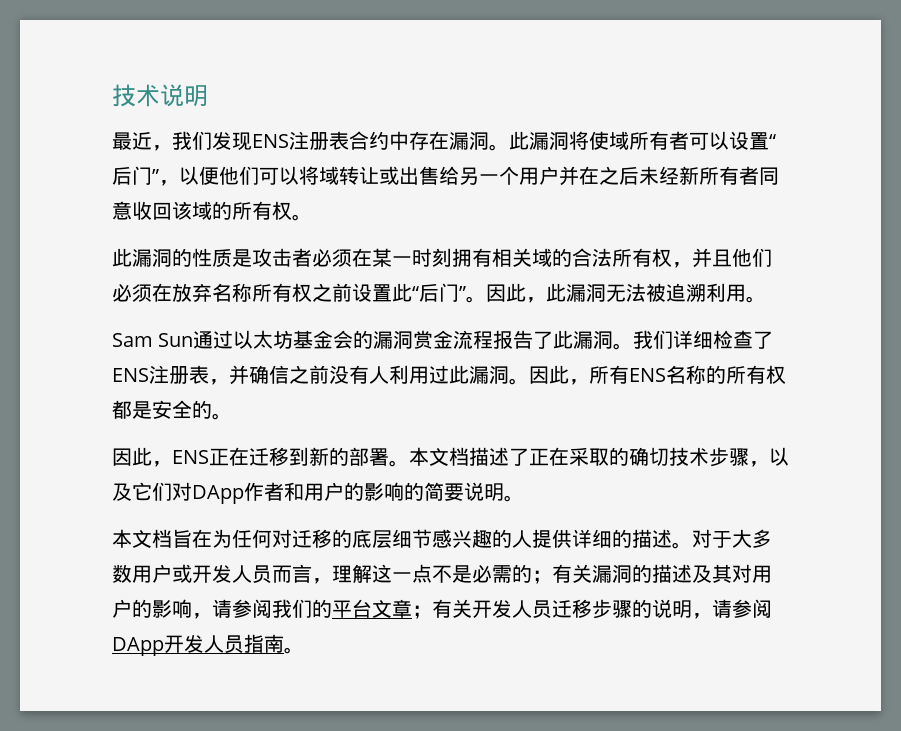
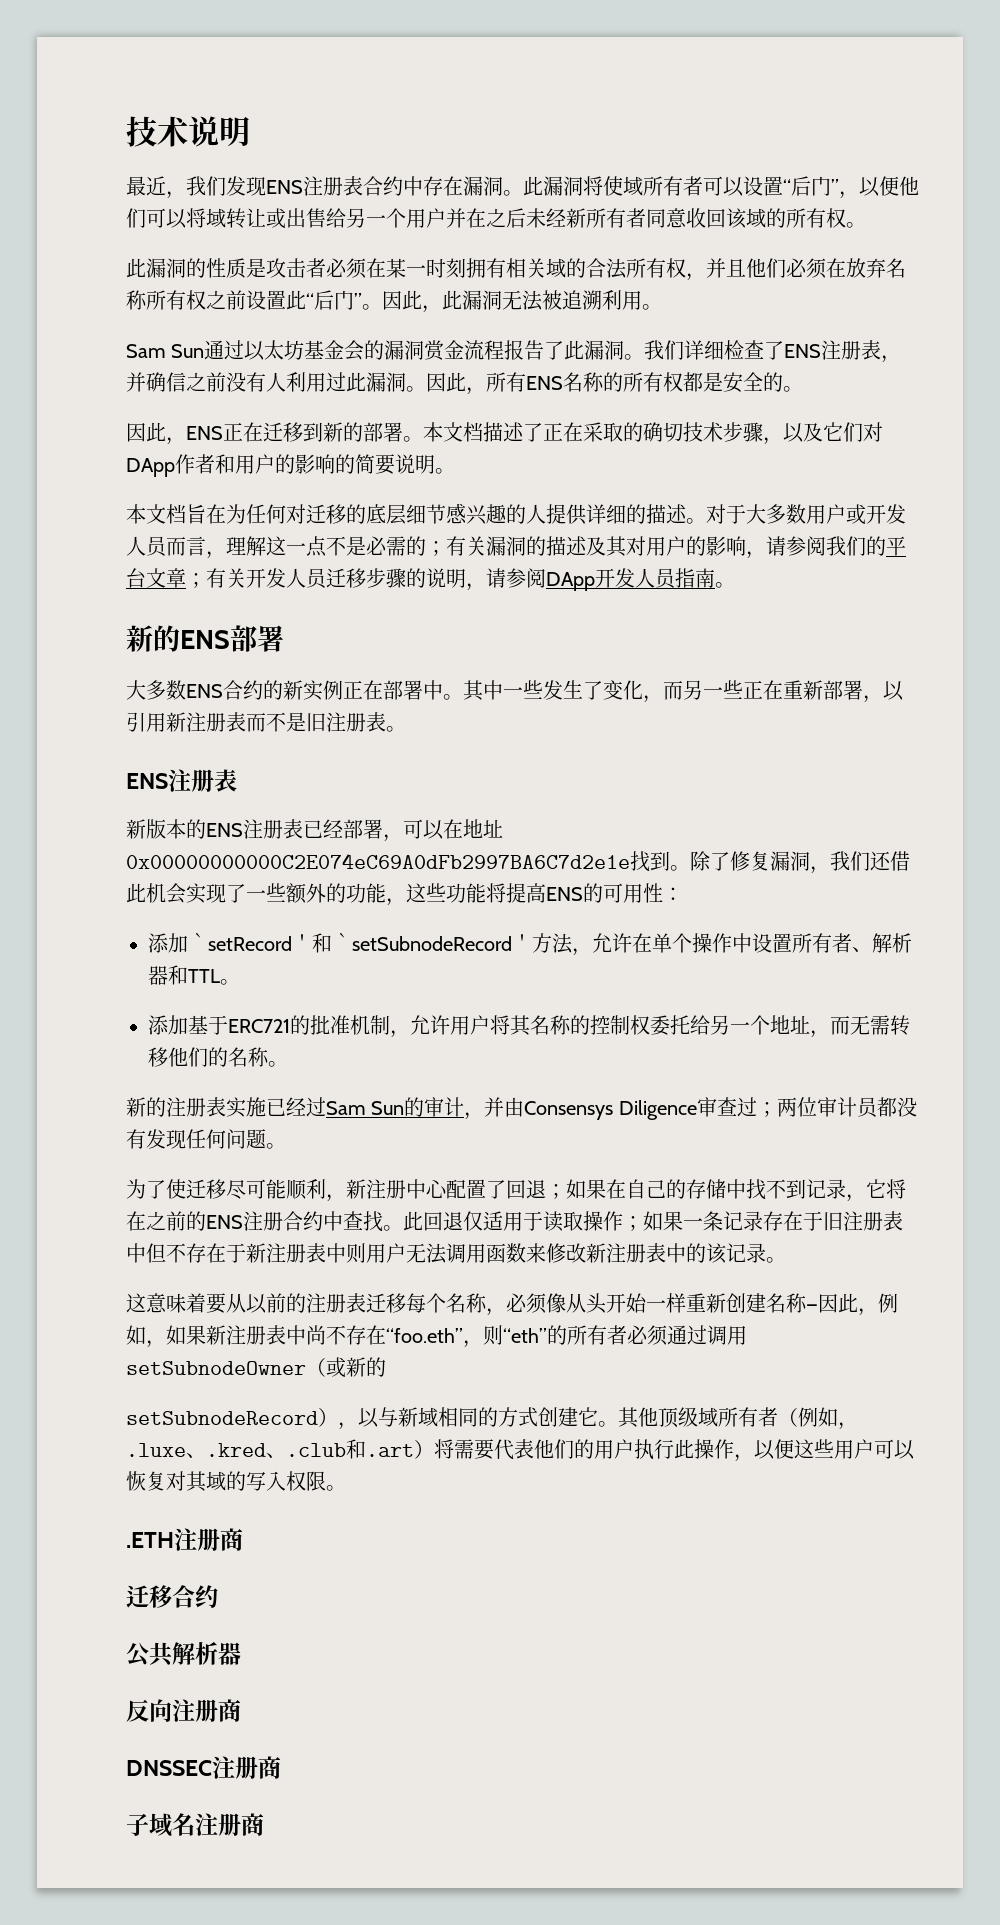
(304, 650) none -> [126,625,284,652] [126,680,904,703] [126,712,406,732] [126,769,237,792] [126,819,503,842] [126,851,910,874] [126,883,683,906] [148,933,912,956] [148,965,240,985] [148,1015,910,1038] [148,1047,288,1067] [126,1097,917,1120] [126,1129,286,1149] [126,1179,906,1202] [126,1211,903,1232] [126,1243,786,1264] [126,1293,898,1316] [126,1325,747,1348] [126,1357,386,1378] [126,1407,858,1430] [126,1439,915,1462] [126,1471,346,1492] [126,1528,243,1551] [126,1585,218,1608] [126,1642,241,1667] [126,1699,241,1722] [126,1756,281,1779] [126,1813,264,1837] // 新的ENS部署 // 大多数ENS合约的新实例正在部署中。其中一些发生了变化，而另一些正在重新部署，以引用新注册表而不是旧注册表。 // ENS注册表 // 新版本的ENS注册表已经部署，可以在地址0x00000000000C2E074eC69A0dFb2997BA6C7d2e1e找到。除了修复漏洞，我们还借此机会实现了一些额外的功能，这些功能将提高ENS的可用性： // 添加｀setRecord＇和｀setSubnodeRecord＇方法，允许在单个操作中设置所有者、解析器和TTL。 // 添加基于ERC721的批准机制，允许用户将其名称的控制权委托给另一个地址，而无需转移他们的名称。 // 新的注册表实施已经过Sam Sun的审计，并由Consensys Diligence审查过；两位审计员都没有发现任何问题。 // 为了使迁移尽可能顺利，新注册中心配置了回退；如果在自己的存储中找不到记录，它将在之前的ENS注册合约中查找。此回退仅适用于读取操作；如果一条记录存在于旧注册表中但不存在于新注册表中则用户无法调用函数来修改新注册表中的该记录。 // 这意味着要从以前的注册表迁移每个名称，必须像从头开始一样重新创建名称—因此，例如，如果新注册表中尚不存在“foo.eth”，则“eth”的所有者必须通过调用setSubnodeOwner（或新的 // setSubnodeRecord），以与新域相同的方式创建它。其他顶级域所有者（例如，.luxe、.kred、.club和.art）将需要代表他们的用户执行此操作，以便这些用户可以恢复对其域的写入权限。 // .ETH注册商 // 迁移合约 // 公共解析器 // 反向注册商 // DNSSEC注册商 // 子域名注册商

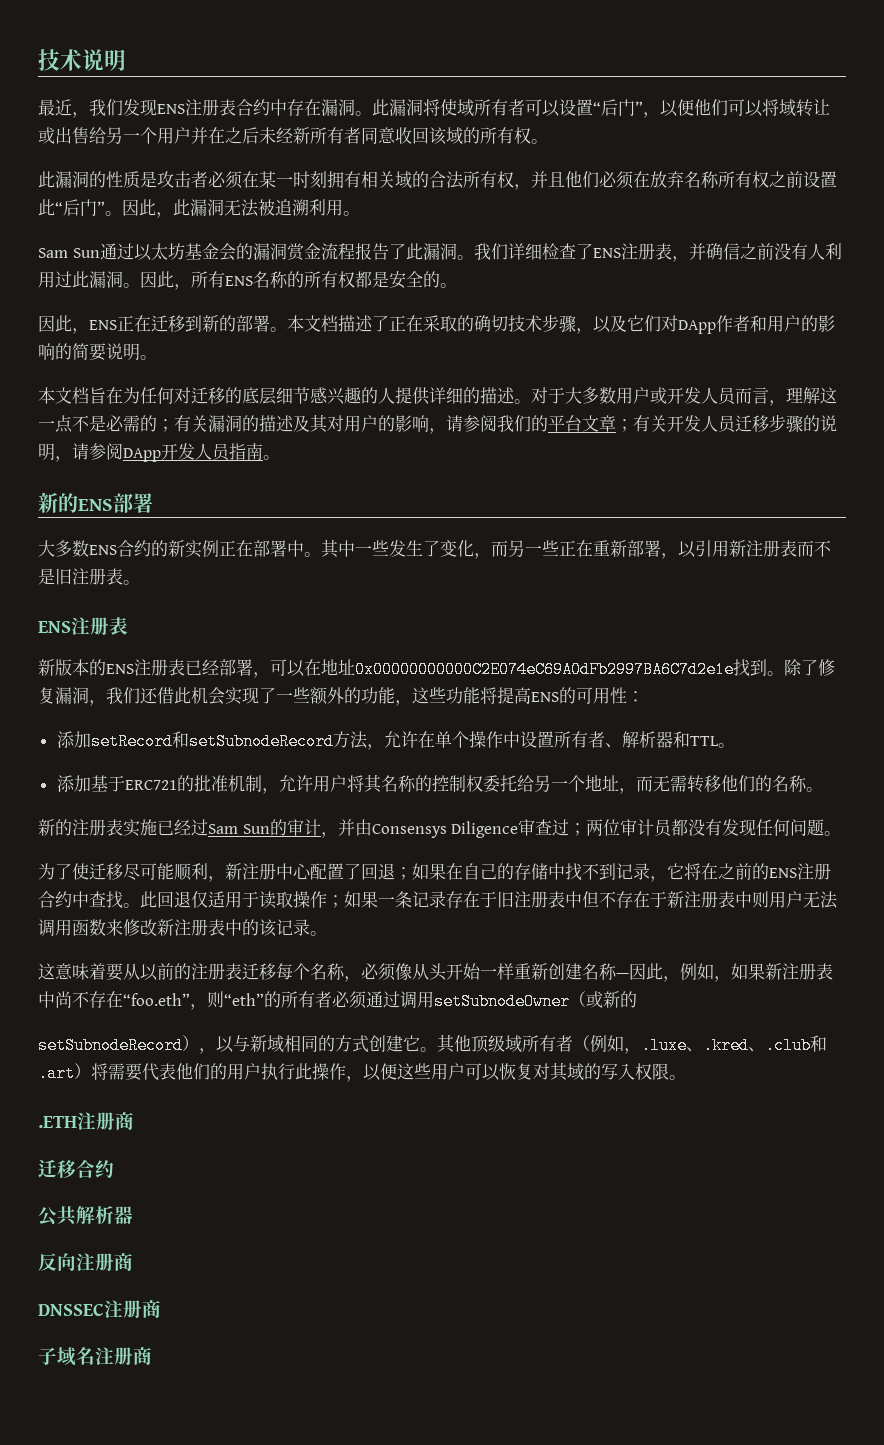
[188,933,532,953] ｀setRecord＇和｀setSubnodeRecord＇ -> [90,731,334,750] setRecord和setSubnodeRecord

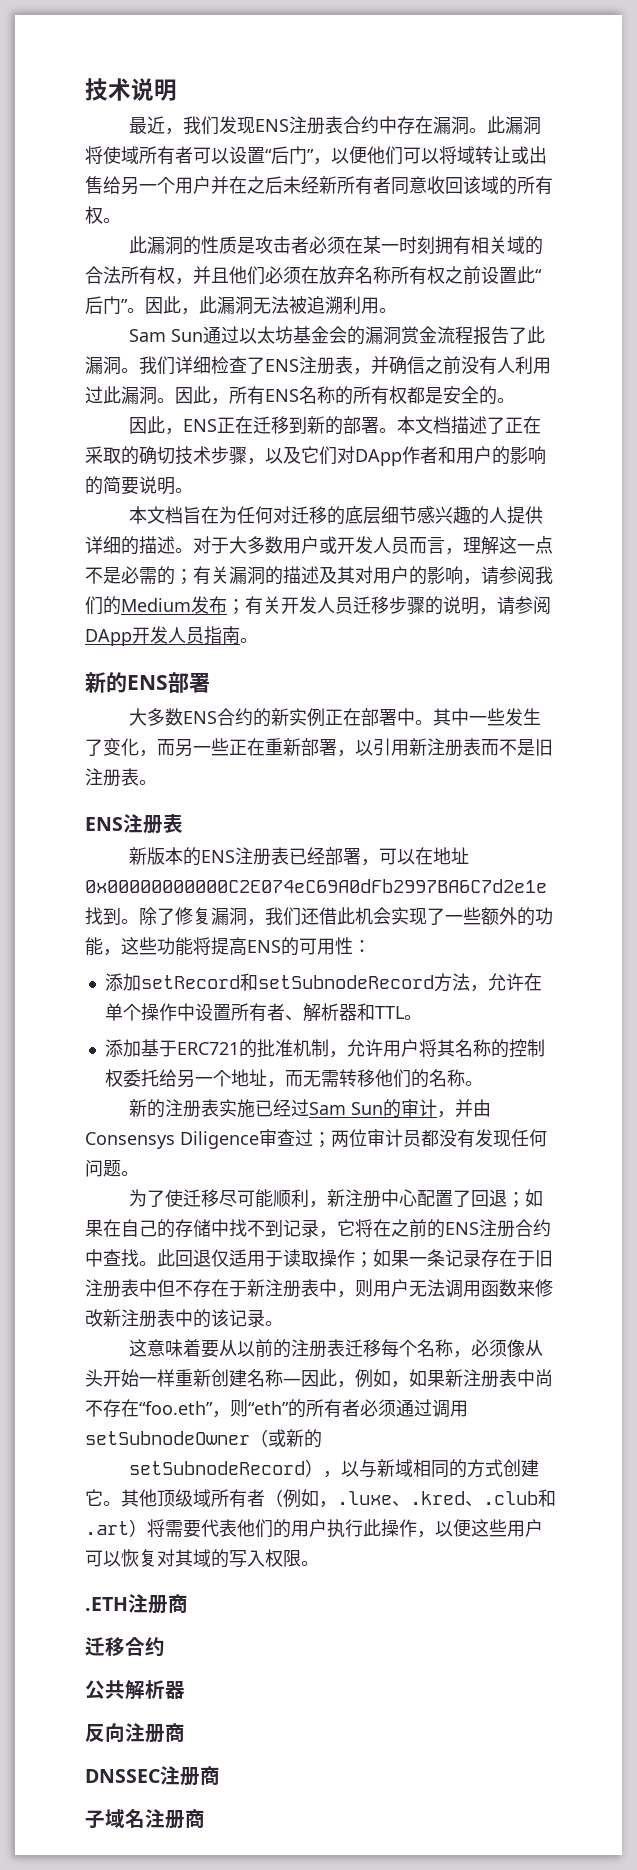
[548,415,616,432] 平台文章 -> [121,596,227,614] Medium发布
(752, 899) none -> [337,1291,355,1298] ，

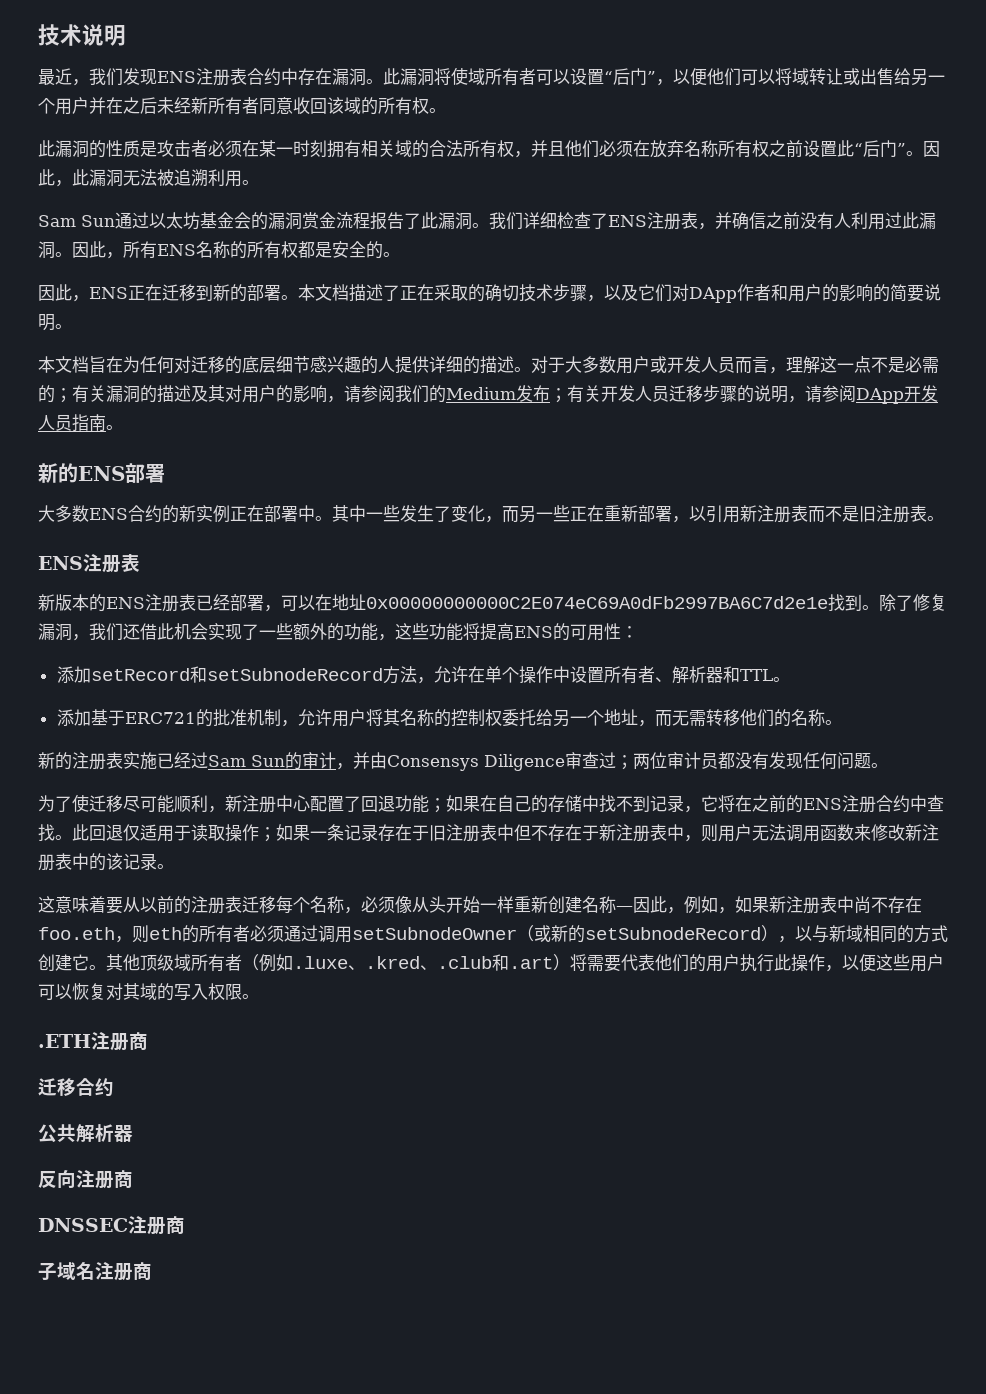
(507, 1198) none -> [395,795,429,813] 功能
[139,1399,289,1418] “foo.eth”，则“eth” -> [38,925,182,943] foo.eth，则eth
(322, 1438) // -> (585, 934) none
[319,1501,337,1508] ， -> (293, 962) none

